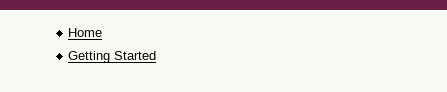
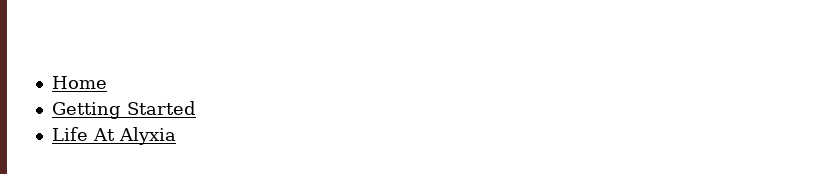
(157, 55) none -> [51,127,176,145] // Life At Alyxia

